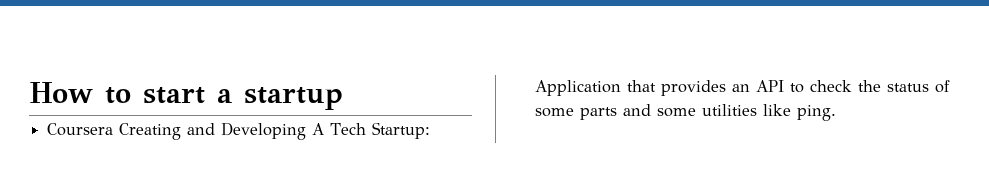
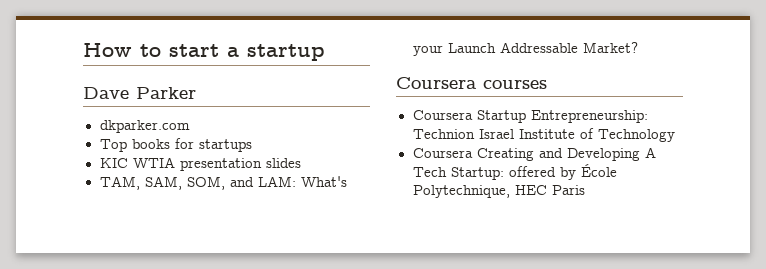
(343, 98) none -> [83,87,196,99] [99,120,190,133] [99,138,252,152] [99,157,301,171] [99,176,347,190] [412,42,638,56] [396,77,547,89] [412,110,648,123] [412,128,675,142] // Dave Parker // dkparker.com // Top books for startups // KIC WTIA presentation slides // TAM, SAM, SOM, and LAM: What's your Launch Addressable Market? // Coursera courses // Coursera Startup Entrepreneurship: Technion Israel Institute of Technology
[535,80,951,96] [535,104,837,121] Application that provides an API to check the status of some parts and some utilities like ping. -> [508,164,617,180] [412,185,585,198] offered by École Polytechnique, HEC Paris

